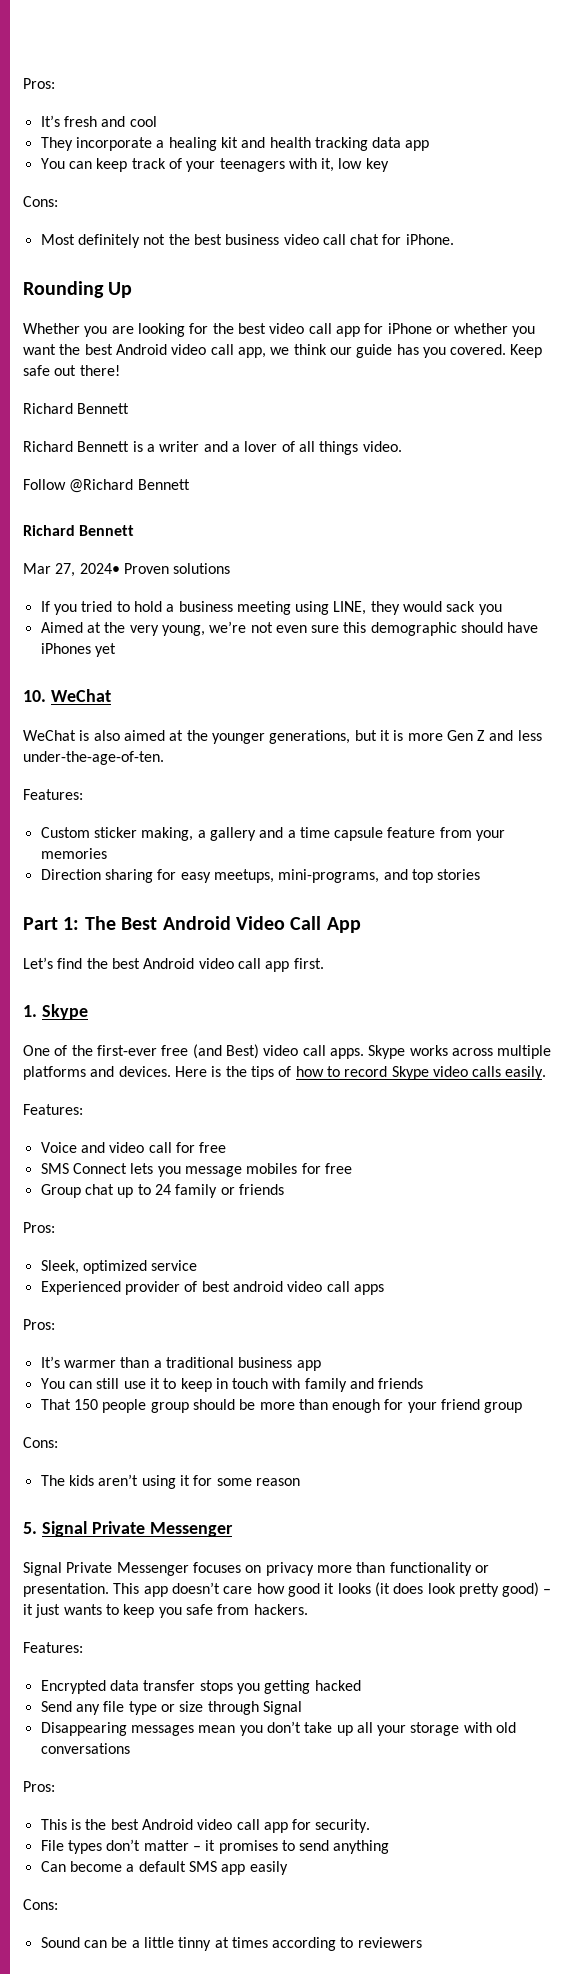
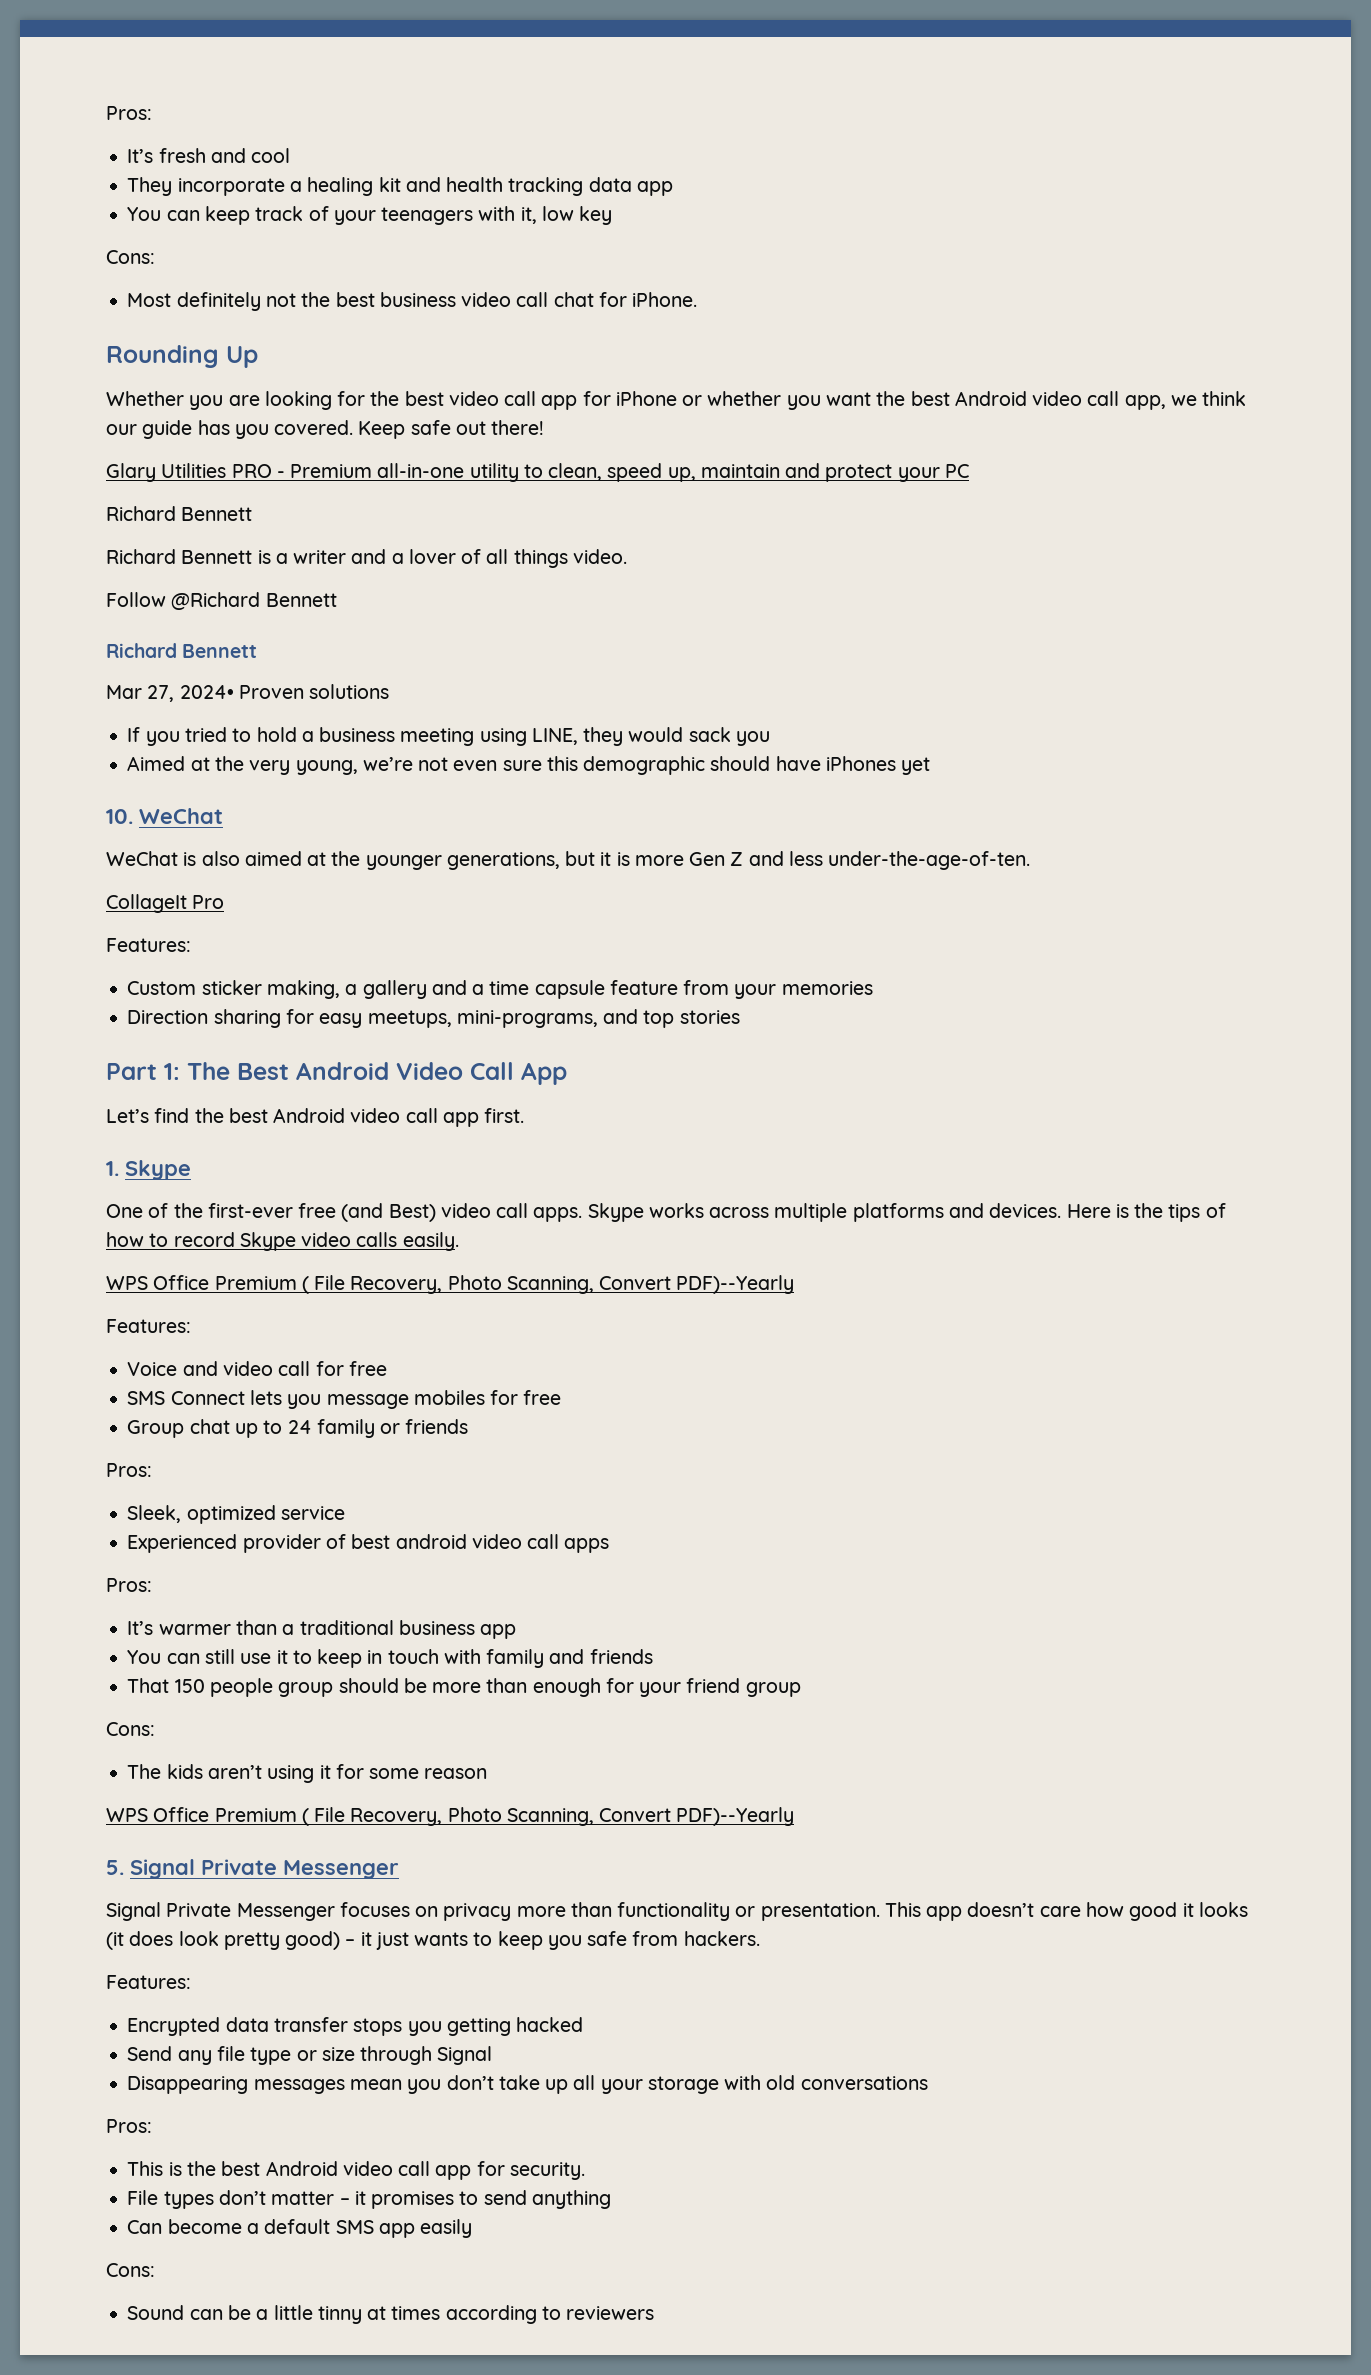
(120, 370) none -> [106,463,969,482] // Glary Utilities PRO - Premium all-in-one utility to clean, speed up, maintain and protect your PC
(164, 758) none -> [106,894,225,913] // CollageIt Pro
(547, 1073) none -> [106,1275,795,1294] // WPS Office Premium ( File Recovery, Photo Scanning, Convert PDF)--Yearly
(300, 1482) none -> [106,1807,795,1826] // WPS Office Premium ( File Recovery, Photo Scanning, Convert PDF)--Yearly

